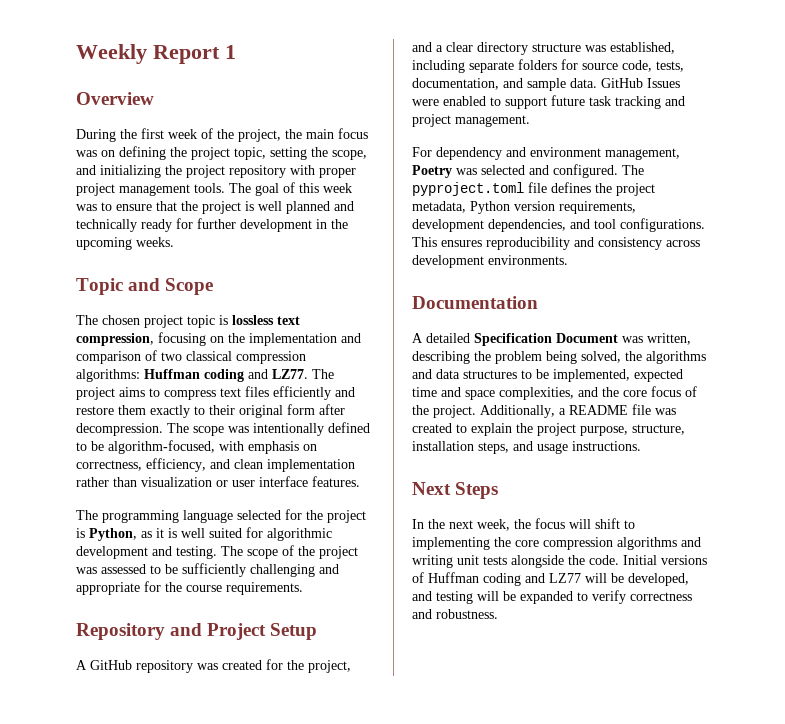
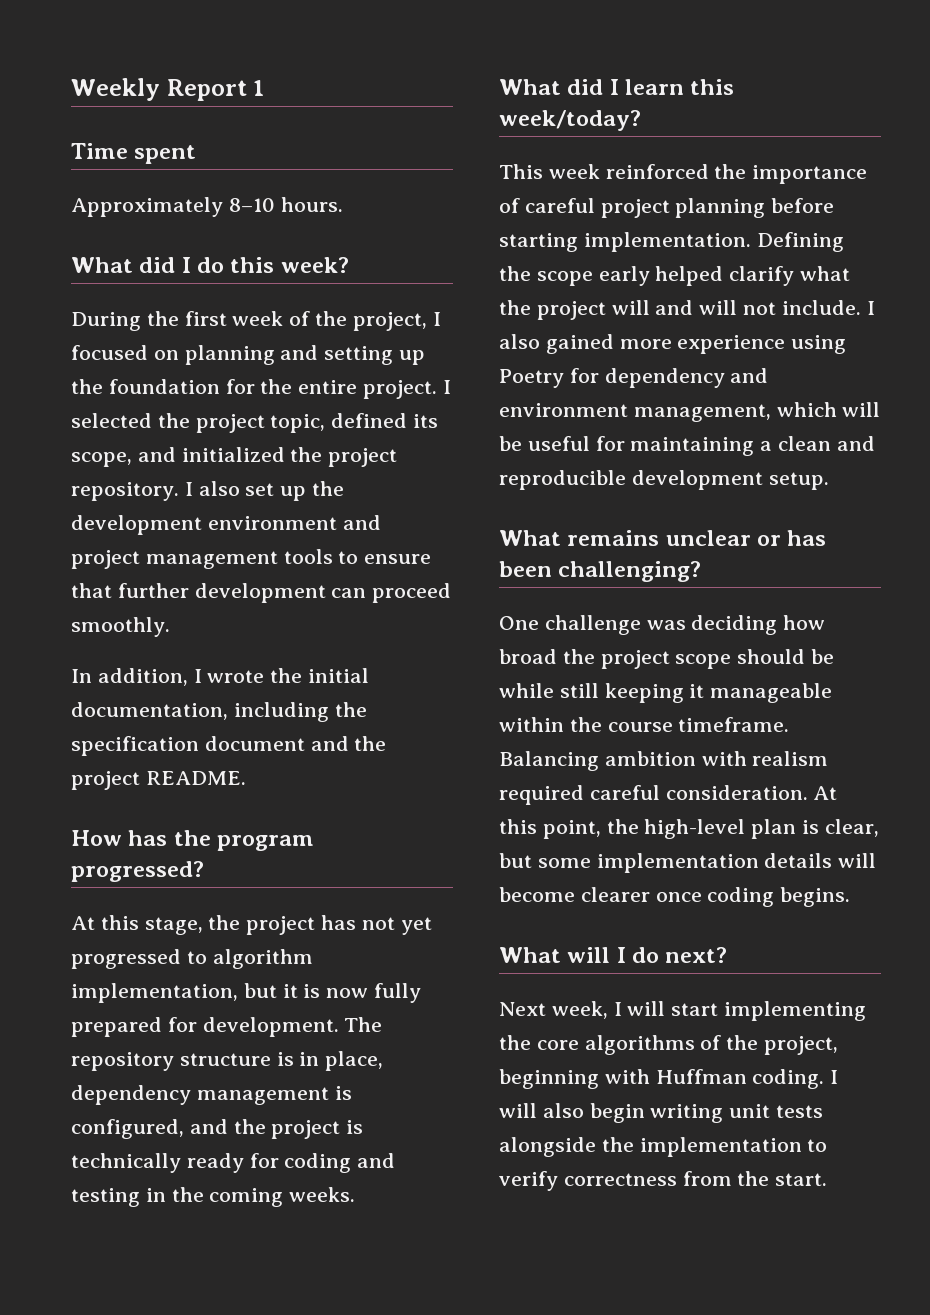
[76,92,154,105] Overview -> [71,143,197,164] [71,197,343,217] [71,257,349,273] Time spent // Approximately 8–10 hours. // What did I do this week?
[285,128,368,139] [76,146,166,160] the main focus was on defining -> [432,312,441,326] [71,345,426,365] [71,379,451,399] [71,413,152,428] I focused on planning and setting up the foundation for the entire project. I selected
[270,147,328,160] setting the -> [331,413,439,428] defined its
[100,165,356,178] [76,182,352,196] [76,201,354,214] [76,218,312,232] initializing the project repository with proper project management tools. The goal of this week was to ensure that the project is well planned and technically ready for further development -> [181,447,398,467] [71,481,345,501] [71,515,381,535] [71,549,432,569] [71,583,452,603] [71,617,170,637] [71,668,370,686] [71,702,367,722] [71,736,387,756] [71,771,246,790] [71,830,315,851] [71,861,204,882] [71,915,432,935] [71,949,313,969] [71,983,422,1003] [71,1017,383,1037] [71,1051,384,1071] [71,1085,352,1105] [71,1119,364,1139] [71,1153,396,1173] [71,1188,140,1207] initialized the project repository. I also set up the development environment and project management tools to ensure that further development can proceed smoothly. // In addition, I wrote the initial documentation, including the specification document and the project README. // How has the program progressed? // At this stage, the project has not yet progressed to algorithm implementation, but it is now fully prepared for development. The repository structure is in place, dependency management is configured, and the project is technically ready for coding and testing
[76,237,132,250] upcoming -> [209,1188,284,1207] coming
[76,278,214,295] [76,315,300,328] [76,332,361,346] [76,350,306,364] [76,369,334,382] [76,386,355,400] [76,404,345,418] [76,422,370,436] [76,440,317,454] [76,458,355,472] [76,476,360,487] [76,509,366,523] [76,527,332,541] [76,545,358,559] [76,563,339,577] [76,581,303,595] [76,623,318,640] [76,659,351,673] [412,42,675,55] [412,59,684,73] [412,78,680,91] [412,95,685,109] [412,114,530,127] [412,147,680,160] [412,164,644,178] [412,182,655,196] [412,201,636,214] [412,218,705,232] [412,237,700,250] [412,255,568,268] [412,296,538,309] [412,333,691,346] [412,351,706,364] [412,369,683,382] [412,386,697,400] [412,404,676,418] [412,423,685,436] [412,441,641,454] [412,482,499,499] [412,518,635,531] [412,537,701,550] Topic and Scope // The chosen project topic is lossless text compression, focusing on the implementation and comparison of two classical compression algorithms: Huffman coding and LZ77. The project aims to compress text files efficiently and restore them exactly to their original form after decompression. The scope was intentionally defined to be algorithm-focused, with emphasis on correctness, efficiency, and clean implementation rather than visualization or user interface features. // The programming language selected for the project is Python, as it is well suited for algorithmic development and testing. The scope of the project was assessed to be sufficiently challenging and appropriate for the course requirements. // Repository and Project Setup // A GitHub repository was created for the project, and a clear directory structure was established, including separate folders for source code, tests, documentation, and sample data. GitHub Issues were enabled to support future task tracking and project management. // For dependency and environment management, Poetry was selected and configured. The pyproject.toml file defines the project metadata, Python version requirements, development dependencies, and tool configurations. This ensures reproducibility and consistency across development environments. // Documentation // A detailed Specification Document was written, describing the problem being solved, the algorithms and data structures to be implemented, expected time and space complexities, and the core focus of the project. Additionally, a README file was created to explain the project purpose, structure, installation steps, and usage instructions. // Next Steps // In the next week, the focus will shift to implementing the core compression algorithms and -> [499,79,735,95] [499,110,641,131] [499,164,868,184] [499,198,835,218] [499,232,844,252] [499,266,851,286] [499,300,875,320] [499,334,847,354] [499,368,769,388] [499,402,881,422] [499,436,875,456] [499,470,829,490] [499,530,827,546] [499,561,702,582] [499,615,826,635] [499,649,835,669] [499,683,833,703] [499,717,790,732] [499,751,829,771] [499,785,838,805] [499,819,879,839] [499,853,877,873] [499,887,851,907] [499,947,728,963] [499,1001,867,1021] [499,1035,839,1055] [499,1069,839,1089] [499,1103,645,1123] What did I learn this week/today? // This week reinforced the importance of careful project planning before starting implementation. Defining the scope early helped clarify what the project will and will not include. I also gained more experience using Poetry for dependency and environment management, which will be useful for maintaining a clean and reproducible development setup. // What remains unclear or has been challenging? // One challenge was deciding how broad the project scope should be while still keeping it manageable within the course timeframe. Balancing ambition with realism required careful consideration. At this point, the high-level plan is clear, but some implementation details will become clearer once coding begins. // What will I do next? // Next week, I will start implementing the core algorithms of the project, beginning with Huffman coding. I will also begin
[589,555,707,565] [412,572,689,586] [412,590,692,604] [412,609,498,619] code. Initial versions of Huffman coding and LZ77 will be developed, and testing will be expanded to verify correctness and robustness. -> [639,1137,828,1157] [499,1171,828,1191] implementation to verify correctness from the start.

